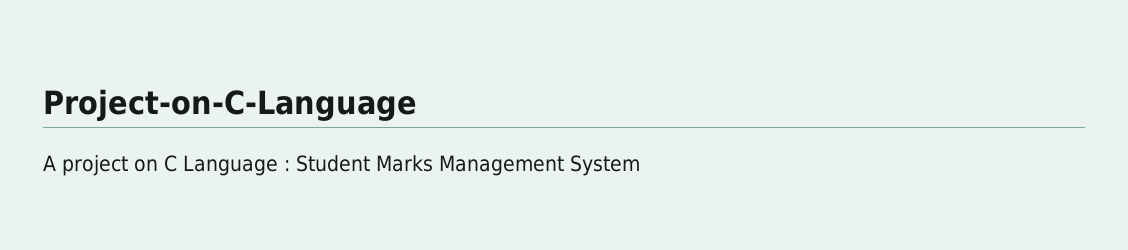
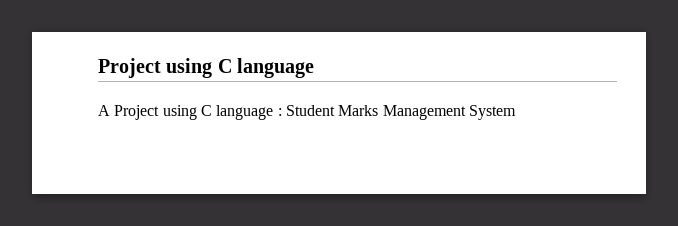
[43,89,417,121] [43,155,278,176] Project-on-C-Language // A project on C Language -> [98,58,315,78] [98,105,274,120] Project using C language // A Project using C language

